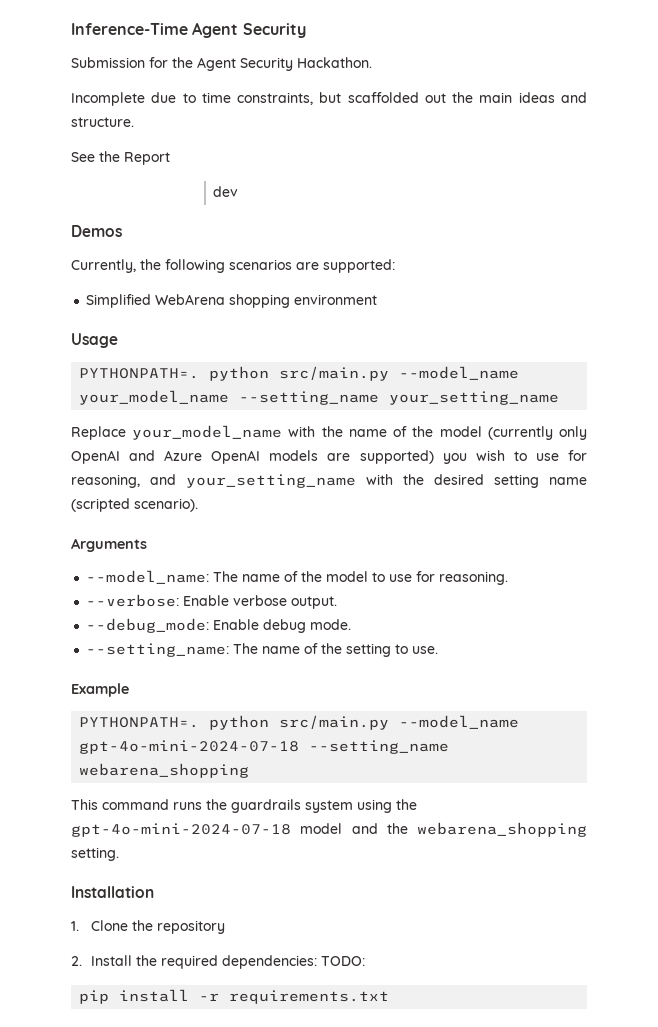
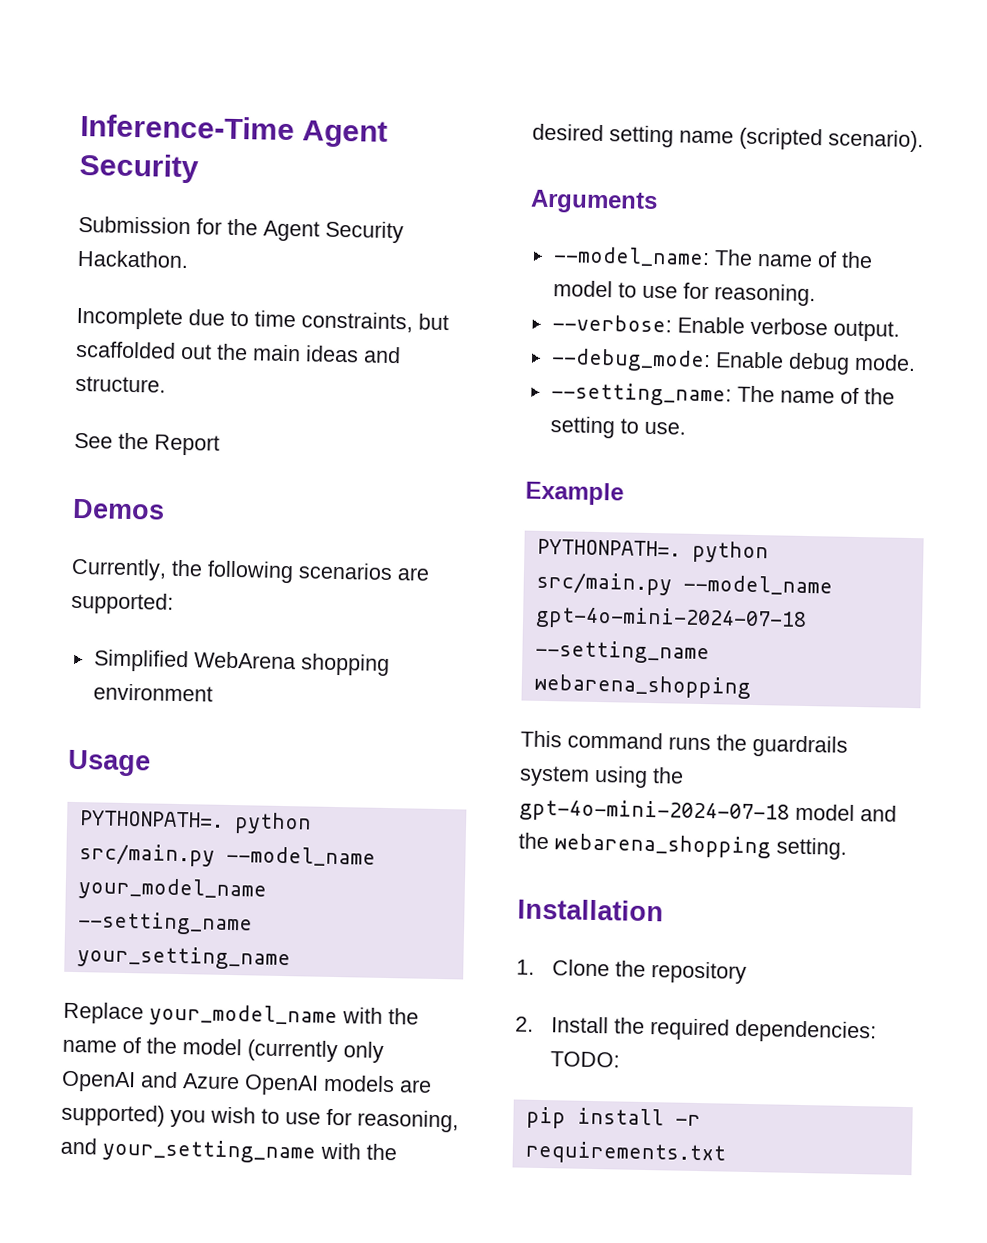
[213,186,239,197] // dev -> (220, 445) none

